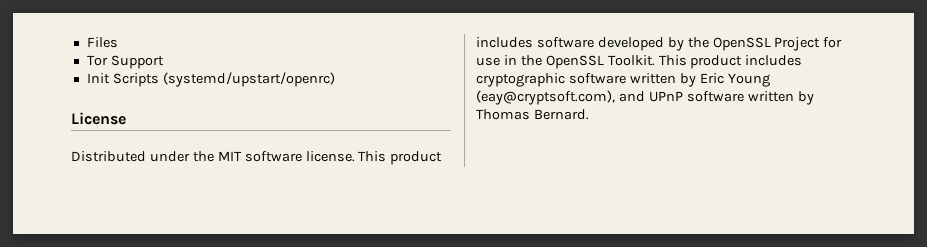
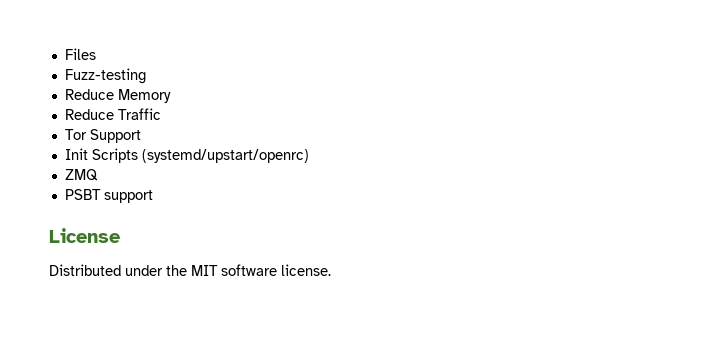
(118, 42) none -> [64,68,146,84] [64,89,171,103] [64,108,161,120] // Fuzz-testing // Reduce Memory // Reduce Traffic
(335, 79) none -> [64,169,98,181] [64,189,153,203] // ZMQ // PSBT support
[358,151,443,165] [476,37,843,51] [476,55,803,69] [476,73,770,87] [476,90,814,105] [476,109,589,120] This product includes software developed by the OpenSSL Project for use in the OpenSSL Toolkit. This product includes cryptographic software written by Eric Young (eay@cryptsoft.com), and UPnP software written by Thomas Bernard. -> (331, 270) none

